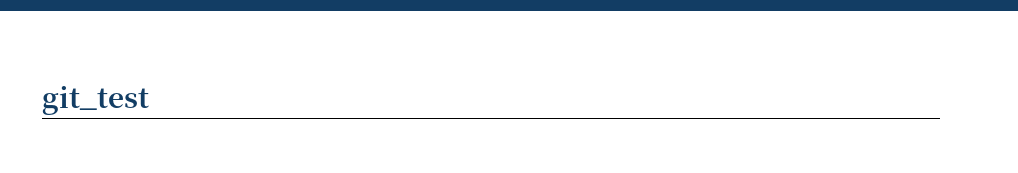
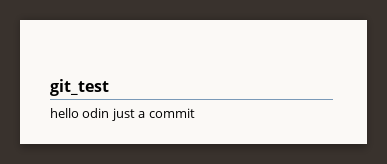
(149, 100) none -> [50,108,195,121] // hello odin just a commit

